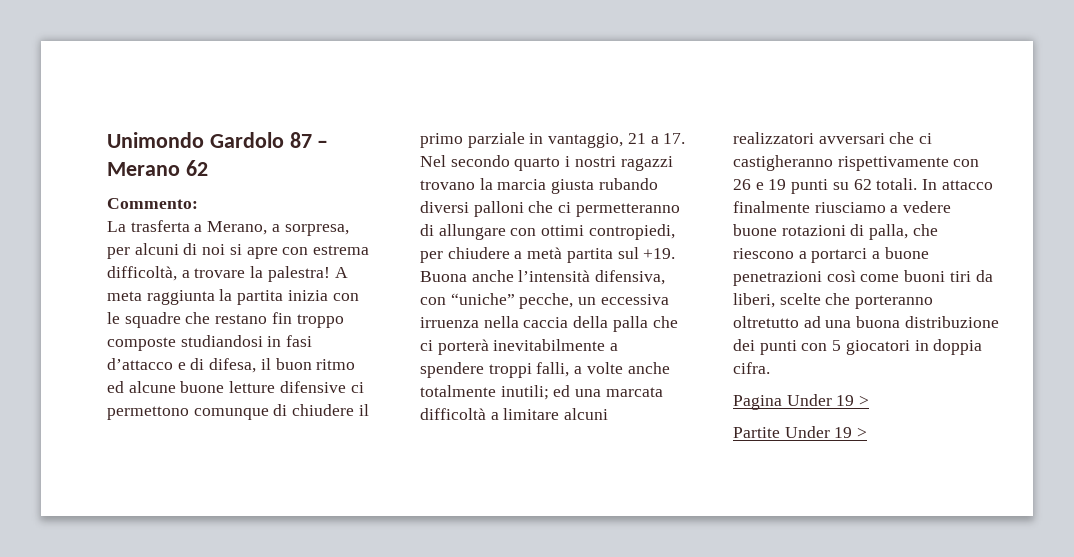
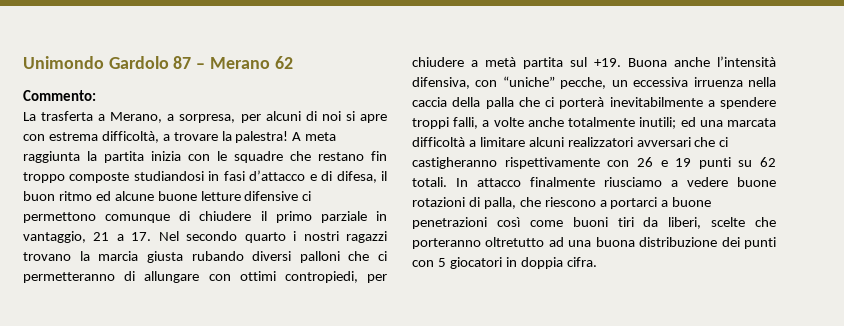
[733,394,870,410] [733,426,868,438] // Pagina Under 19 > // Partite Under 19 > -> (597, 262) none

